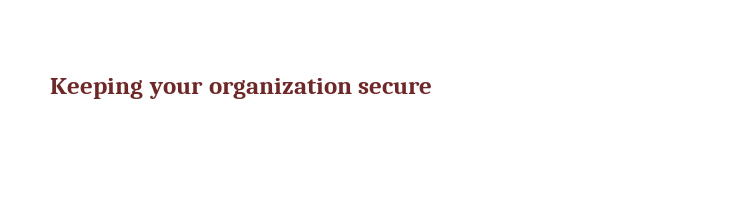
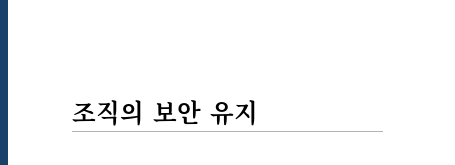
[50,78,433,99] Keeping your organization secure -> [72,100,258,126] 조직의 보안 유지

